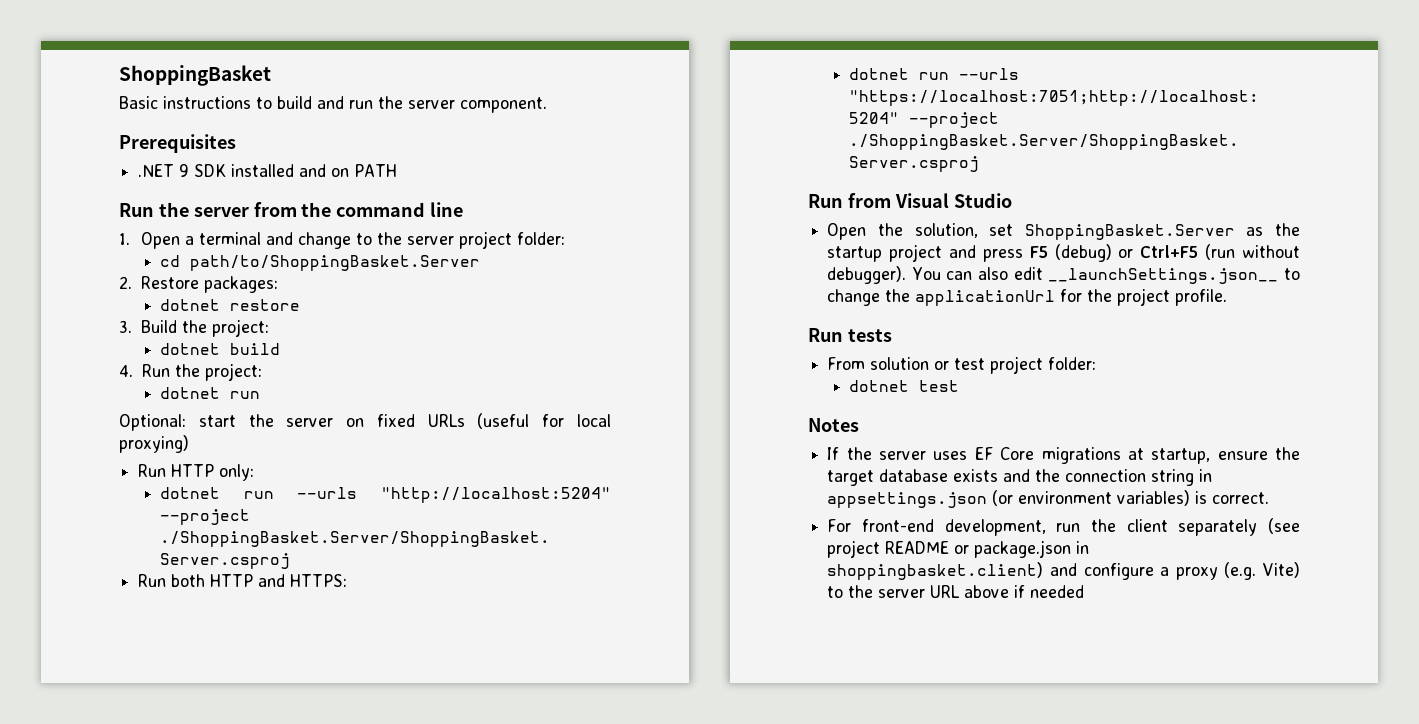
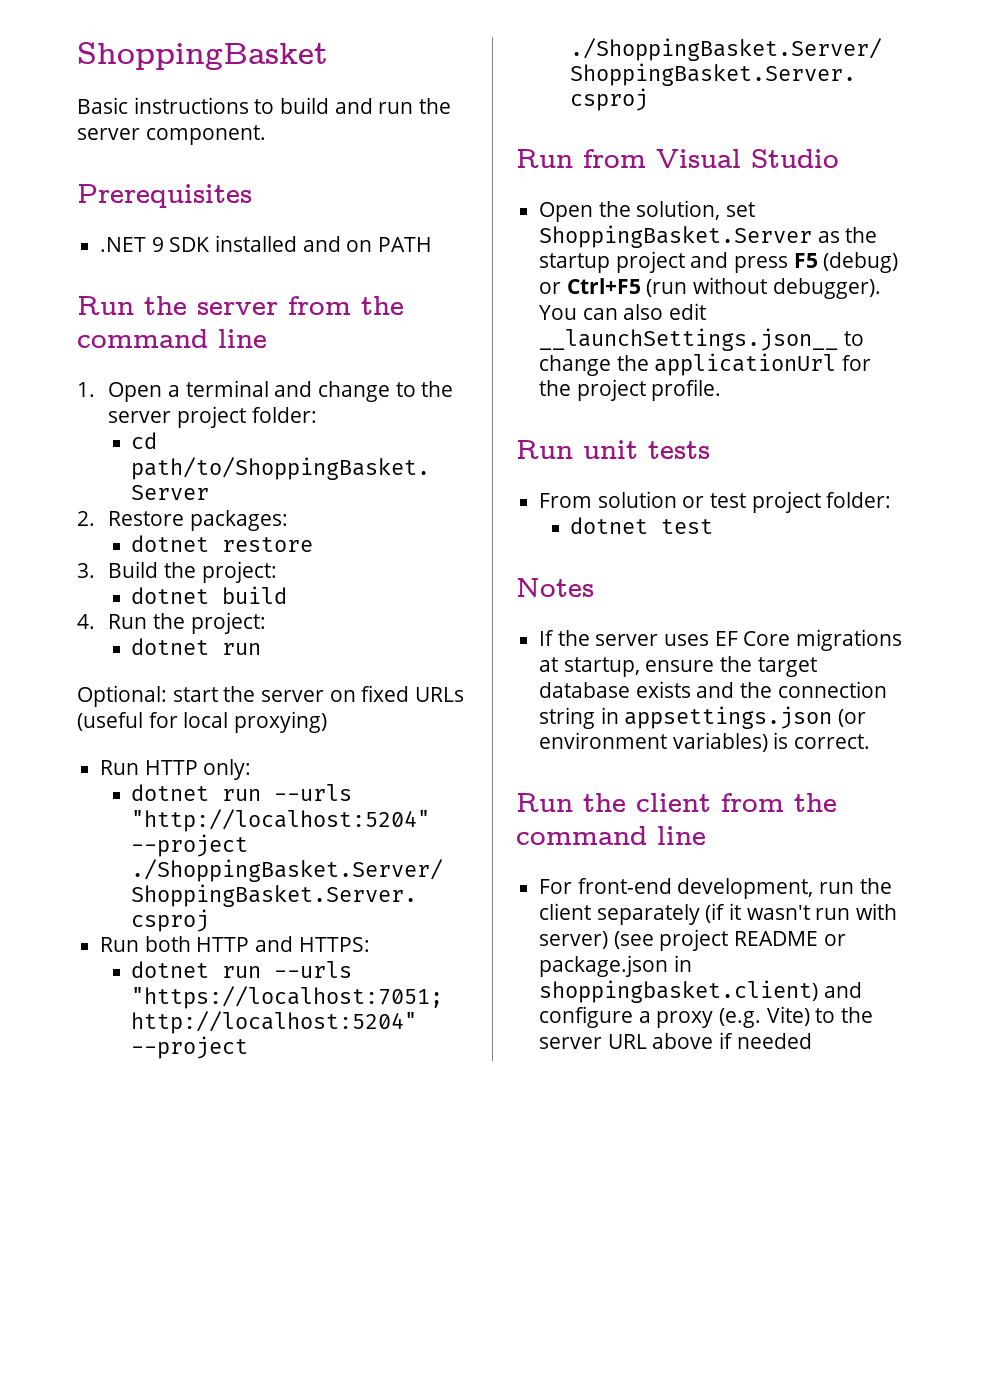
(843, 335) none -> [583,440,638,459] unit
(1270, 498) none -> [516,793,837,812] [516,826,706,845] // Run the client from the command line
(1258, 527) none -> [705,903,898,923] [539,931,609,949] (if it wasn't run with server)

